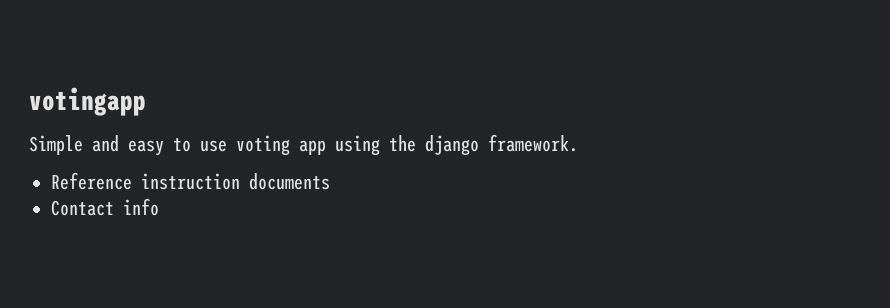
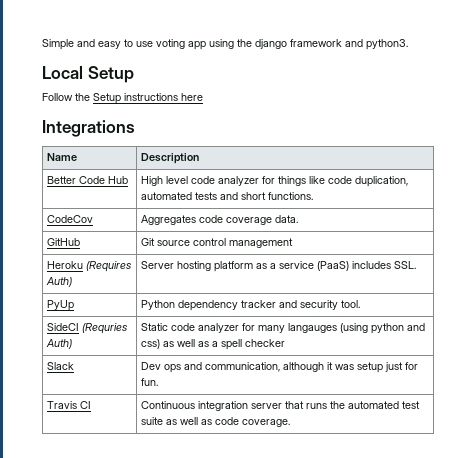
[29,87,146,116] votingapp // -> (42, 44) none
[488,134,578,152] [51,172,330,190] [51,198,159,216] framework. // Reference instruction documents // Contact info -> [290,39,408,50] [42,66,134,83] [42,93,203,104] [42,120,135,137] [47,153,78,161] [141,153,200,164] [47,176,129,184] [141,176,409,187] [141,192,314,200] [47,215,94,223] [141,215,299,225] [47,238,81,246] [141,238,294,248] [47,261,132,272] [46,277,73,287] [141,261,417,272] [47,300,75,311] [141,300,361,311] [47,323,128,334] [46,339,73,349] [141,323,426,334] [141,339,286,350] [47,362,75,370] [141,362,419,373] [141,378,159,386] [47,401,92,409] [141,401,421,411] [141,417,291,427] framework and python3. // Local Setup // Follow the Setup instructions here // Integrations // Name | Description // Better Code Hub | High level code analyzer for things like code duplication, automated tests and short functions. // CodeCov | Aggregates code coverage data. // GitHub | Git source control management // Heroku (Requires Auth) | Server hosting platform as a service (PaaS) includes SSL. // PyUp | Python dependency tracker and security tool. // SideCI (Requries Auth) | Static code analyzer for many langauges (using python and css) as well as a spell checker // Slack | Dev ops and communication, although it was setup just for fun. // Travis CI | Continuous integration server that runs the automated test suite as well as code coverage.

